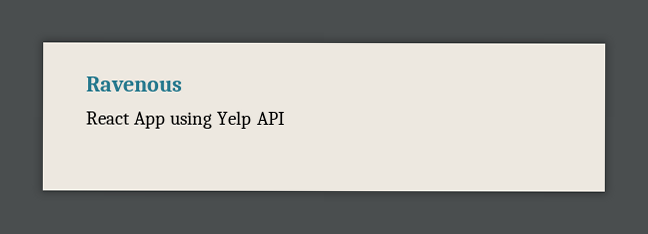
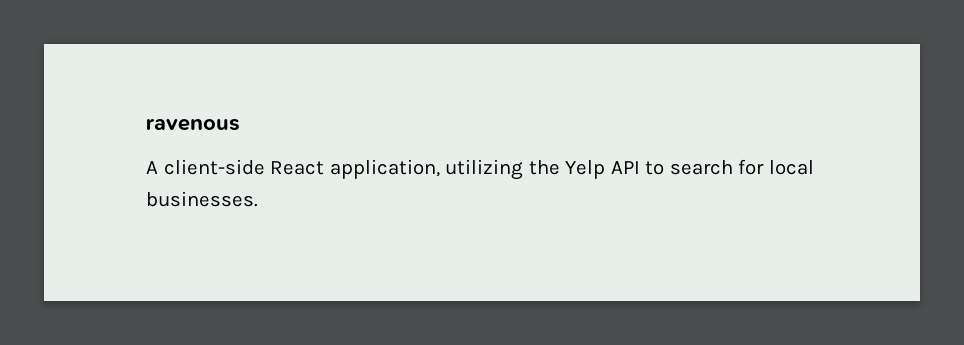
[86,76,183,92] [85,110,286,129] Ravenous // React App using Yelp API -> [146,118,240,131] [146,159,814,180] [146,191,258,207] ravenous // A client-side React application, utilizing the Yelp API to search for local businesses.

